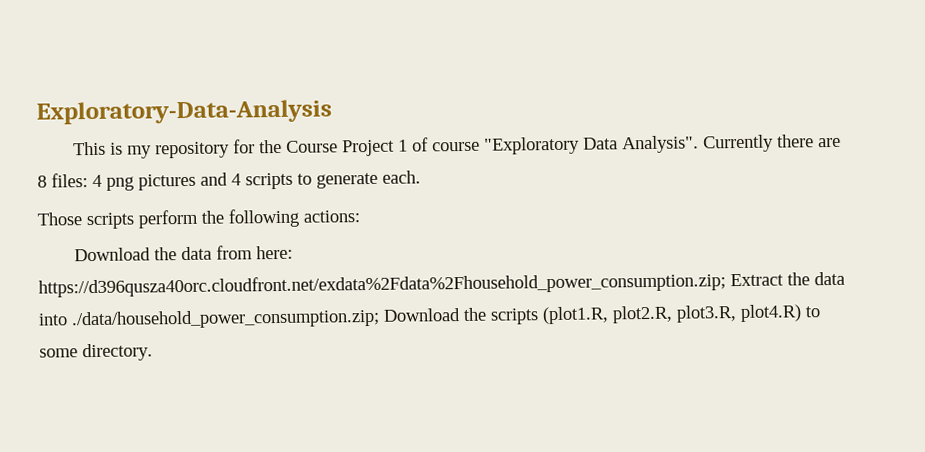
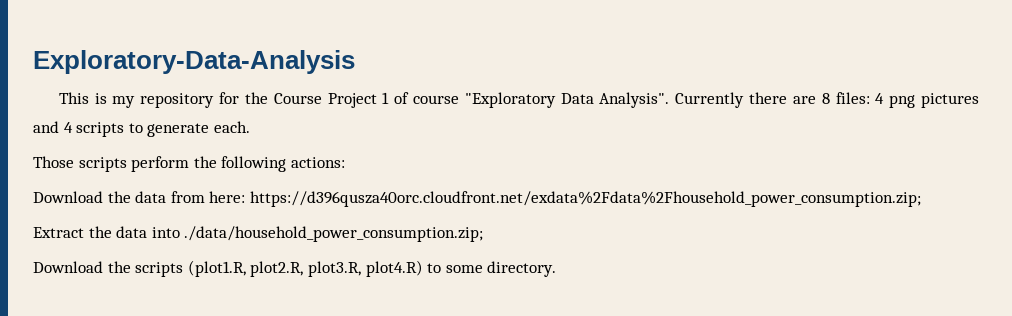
(726, 285) none -> (921, 199) //
(380, 319) none -> (484, 234) //

